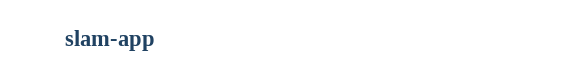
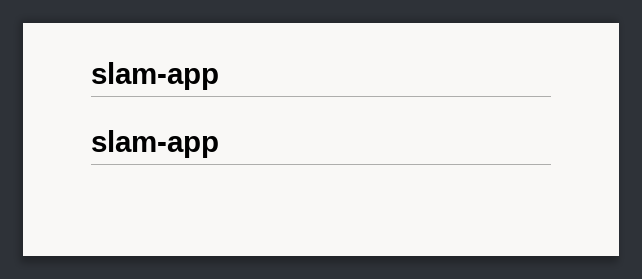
[65,30,155,51] slam-app -> [91,62,219,90] [91,130,219,158] slam-app // slam-app

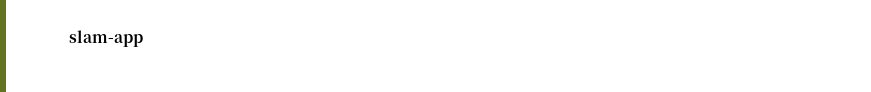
[91,62,219,90] [91,130,219,158] slam-app // slam-app -> [69,30,143,47] slam-app

